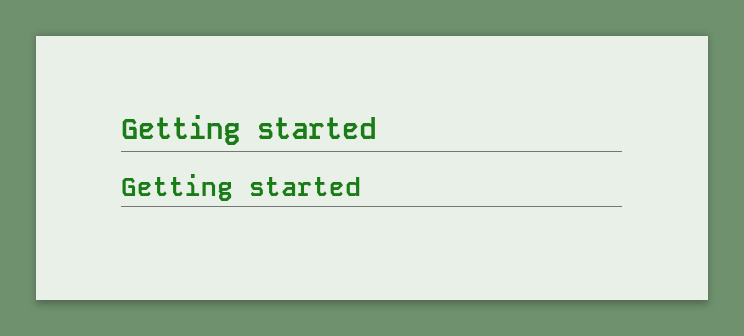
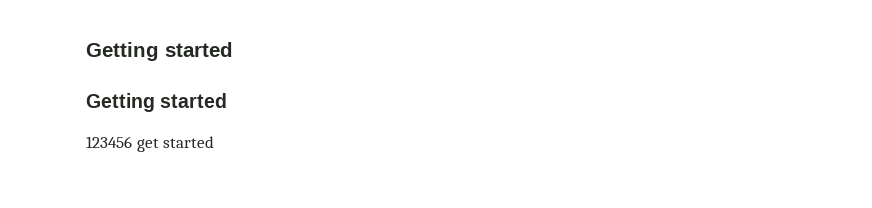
(361, 186) none -> [86,136,215,152] // 123456 get started

